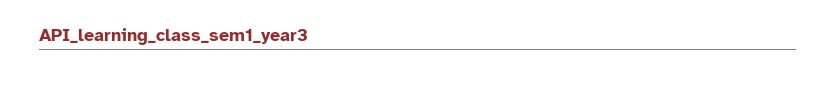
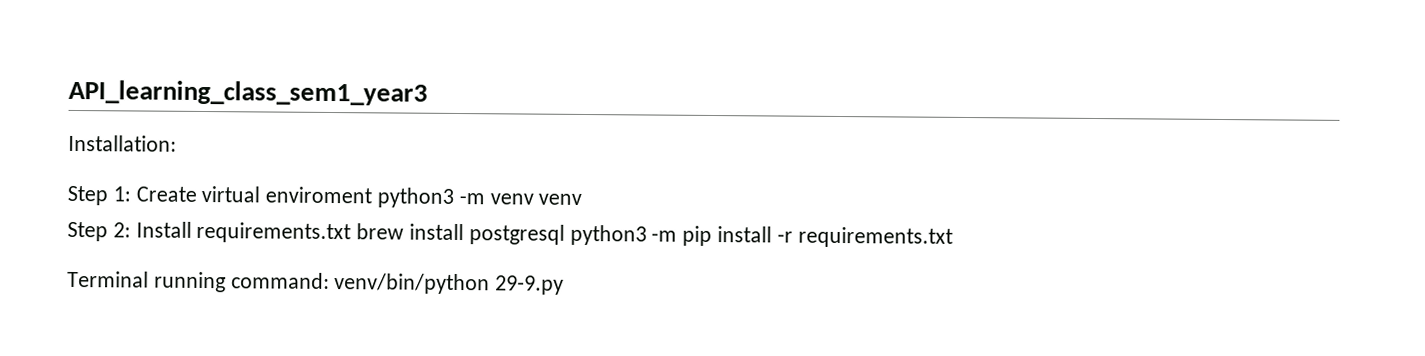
(308, 36) none -> [68,134,177,152] [67,185,583,208] [67,221,953,248] [67,270,565,295] // Installation: // Step 1: Create virtual enviroment python3 -m venv venv // Step 2: Install requirements.txt brew install postgresql python3 -m pip install -r requirements.txt // Terminal running command: venv/bin/python 29-9.py

